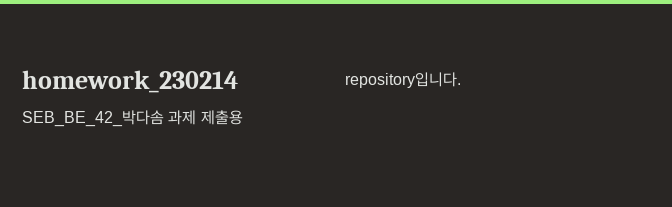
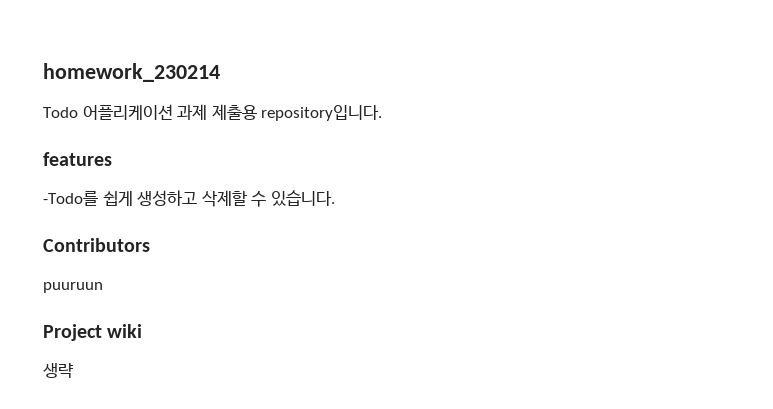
[22,110,164,127] SEB_BE_42_박다솜 -> [43,104,173,120] Todo 어플리케이션
(461, 80) none -> [43,152,112,166] [43,190,335,207] [43,238,150,252] [43,282,103,293] [43,324,143,341] [43,363,73,378] // features // -Todo를 쉽게 생성하고 삭제할 수 있습니다. // Contributors // puuruun // Project wiki // 생략

